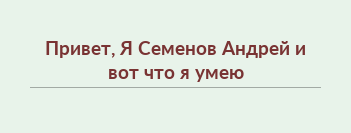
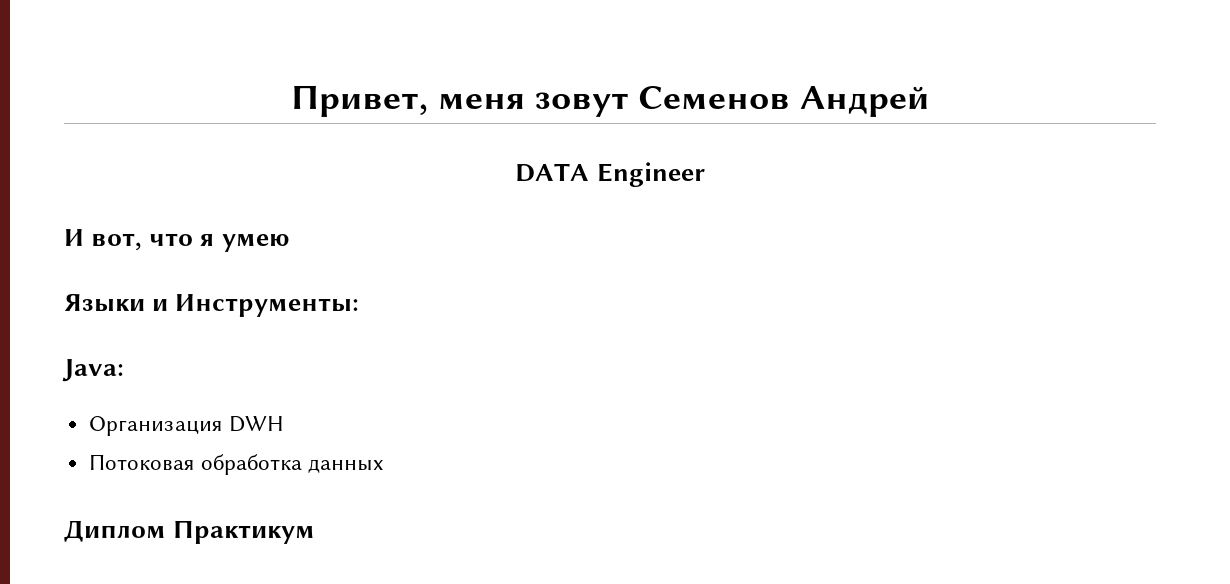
[119,41,133,55] Я -> [437,92,629,117] меня зовут
[295,45,306,55] [107,69,139,79] и вот -> [515,162,705,187] [64,229,143,251] // DATA Engineer // И вот,
(244, 75) none -> [64,294,360,317] [62,359,124,382] [89,416,284,436] [89,454,383,475] [64,520,316,544] // Языки и Инструменты: // Java: // Организация DWH // Потоковая обработка данных // Диплом Практикум

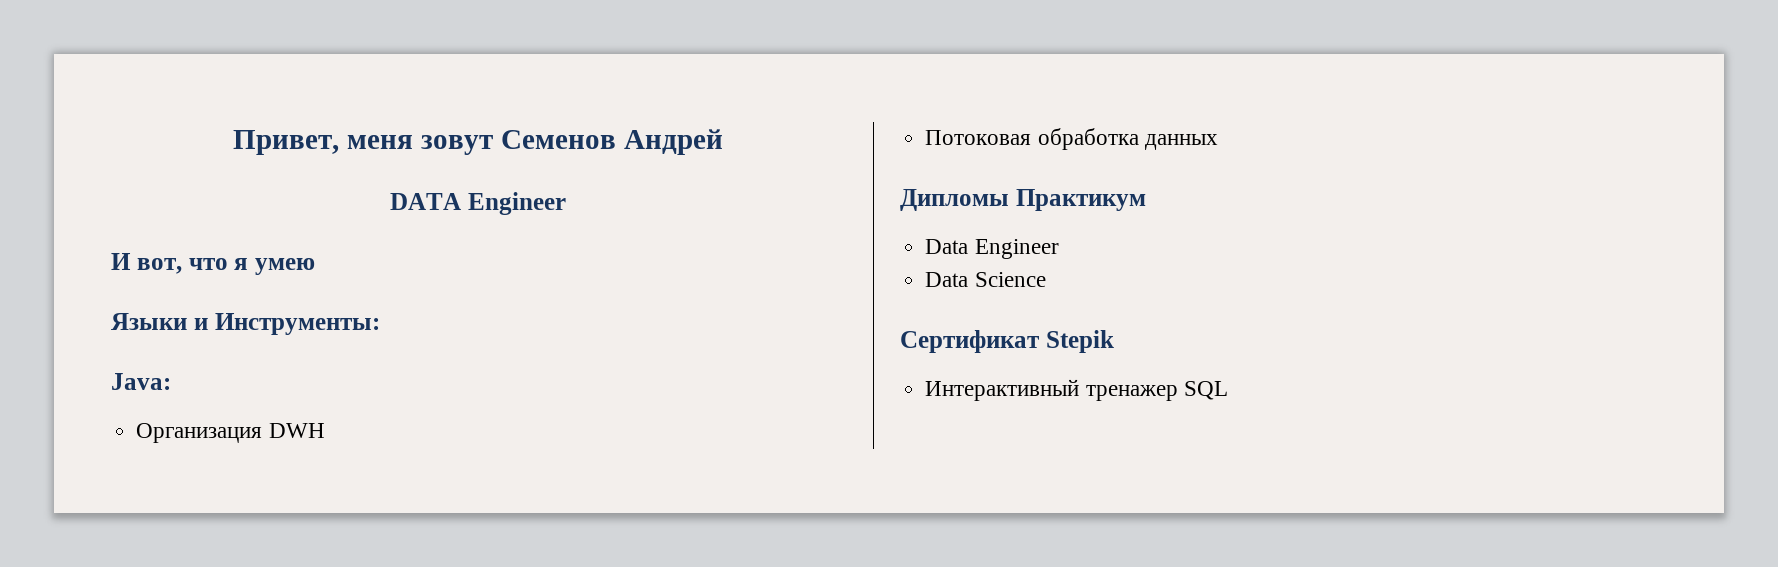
[64,520,166,542] Диплом -> [900,189,1009,211] Дипломы
(316, 532) none -> [925,239,1059,259] [925,272,1046,287] [900,330,1114,353] [925,379,1228,401] // Data Engineer // Data Science // Сертификат Stepik // Интерактивный тренажер SQL

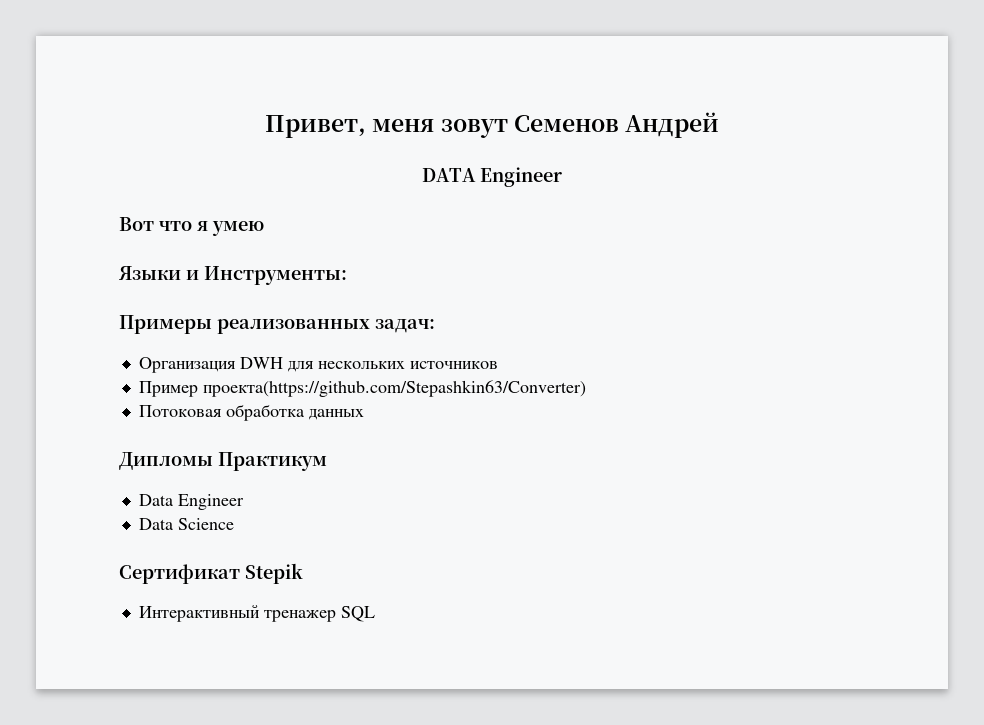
[111,253,182,274] И вот, -> [119,217,154,231] Вот
[111,373,171,390] Java: -> [119,315,435,334] Примеры реализованных задач:
(325, 430) none -> [287,361,498,372] [138,380,586,397] для нескольких источников // Пример проекта(https://github.com/Stepashkin63/Converter)

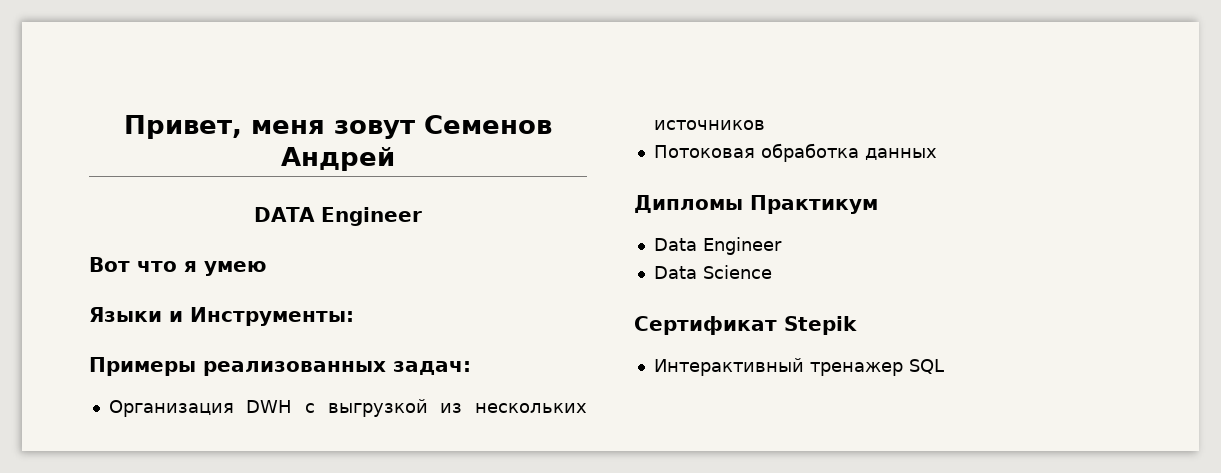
[287,361,314,372] для -> [305,399,463,417] с выгрузкой из
[138,380,586,397] // Пример проекта(https://github.com/Stepashkin63/Converter) -> (765, 125) none

